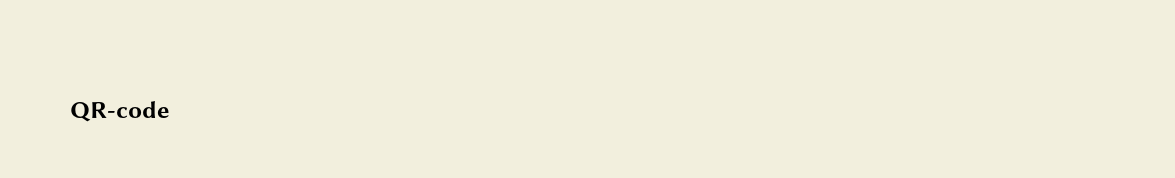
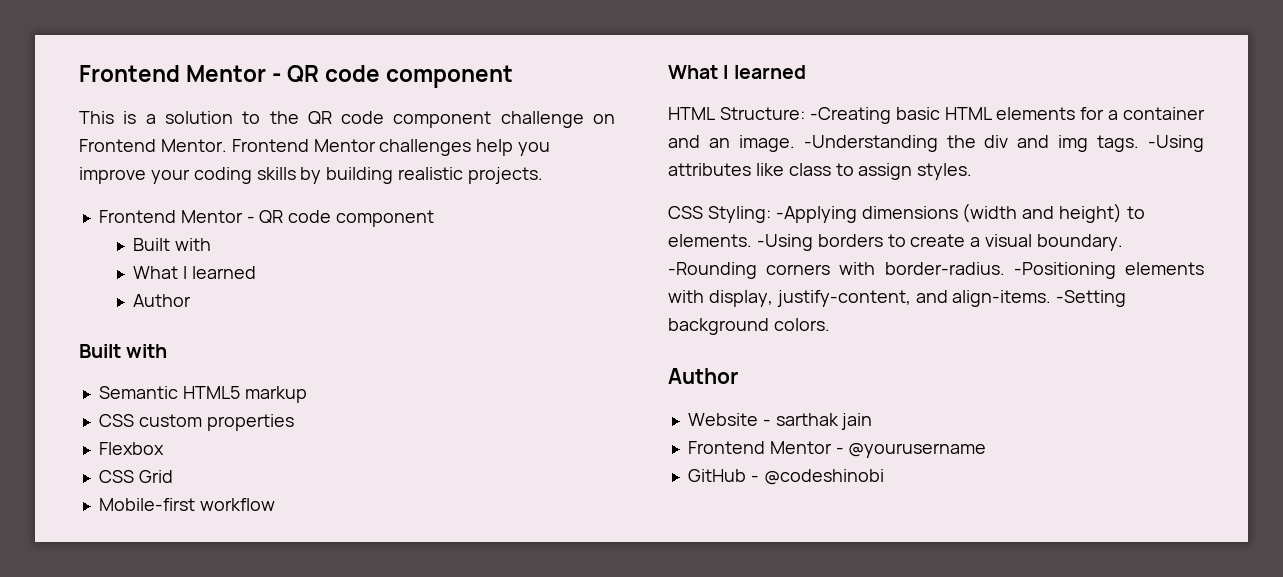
[70,101,170,122] QR-code -> [79,65,514,88] [79,111,615,128] [79,139,551,156] [79,167,544,184] [98,210,435,227] [133,238,211,251] [133,266,256,279] [133,294,192,307] [79,344,168,358] [98,386,307,403] [98,414,294,431] [98,442,164,455] [98,470,173,483] [98,498,275,511] [668,65,806,79] [668,107,1205,124] [668,135,1204,152] [668,163,973,180] [668,203,1146,223] [668,234,1124,251] [668,262,1204,279] [668,290,1127,307] [668,318,830,335] [668,368,738,384] [687,413,873,430] [687,441,987,458] [687,469,884,485] Frontend Mentor - QR code component // This is a solution to the QR code component challenge on Frontend Mentor. Frontend Mentor challenges help you improve your coding skills by building realistic projects. // Frontend Mentor - QR code component // Built with // What I learned // Author // Built with // Semantic HTML5 markup // CSS custom properties // Flexbox // CSS Grid // Mobile-first workflow // What I learned // HTML Structure: -Creating basic HTML elements for a container and an image. -Understanding the div and img tags. -Using attributes like class to assign styles. // CSS Styling: -Applying dimensions (width and height) to elements. -Using borders to create a visual boundary. -Rounding corners with border-radius. -Positioning elements with display, justify-content, and align-items. -Setting background colors. // Author // Website - sarthak jain // Frontend Mentor - @yourusername // GitHub - @codeshinobi

